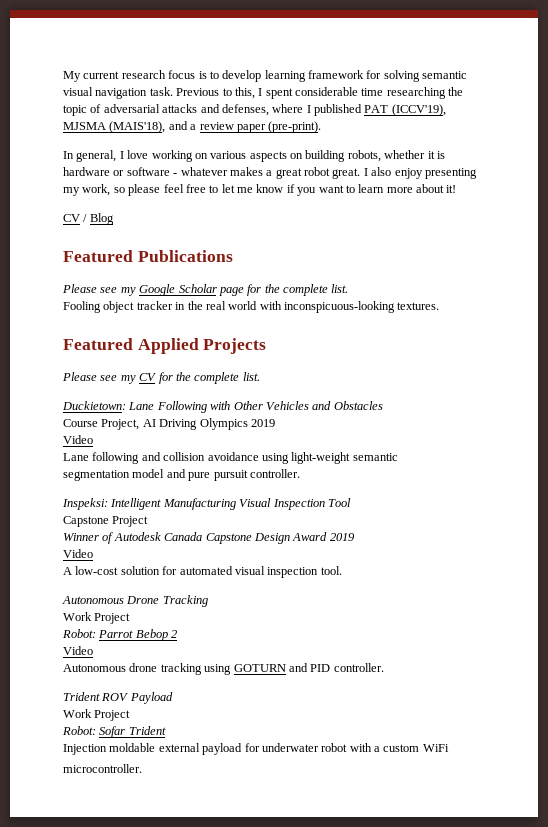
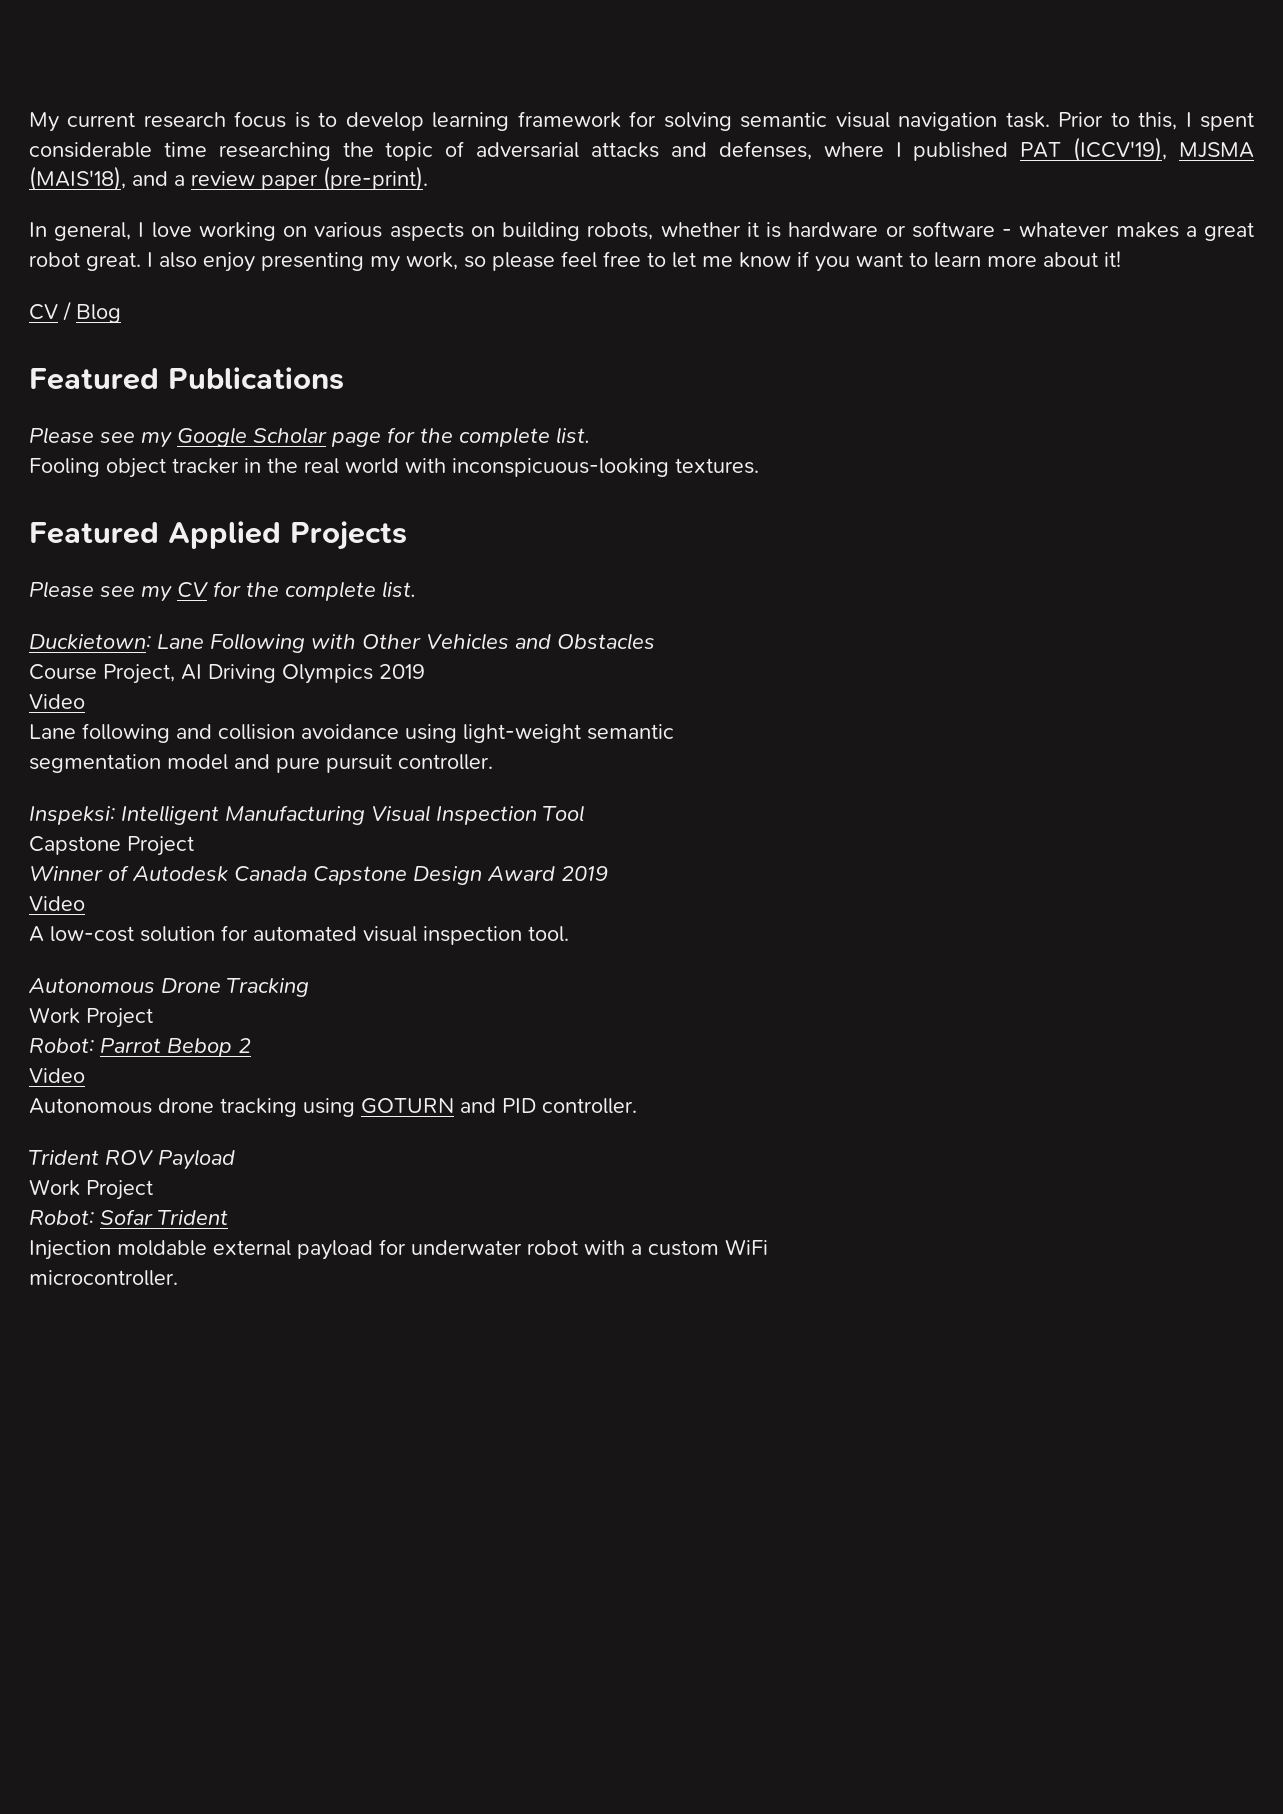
[176,88,220,96] Previous -> [1058,112,1104,127] Prior

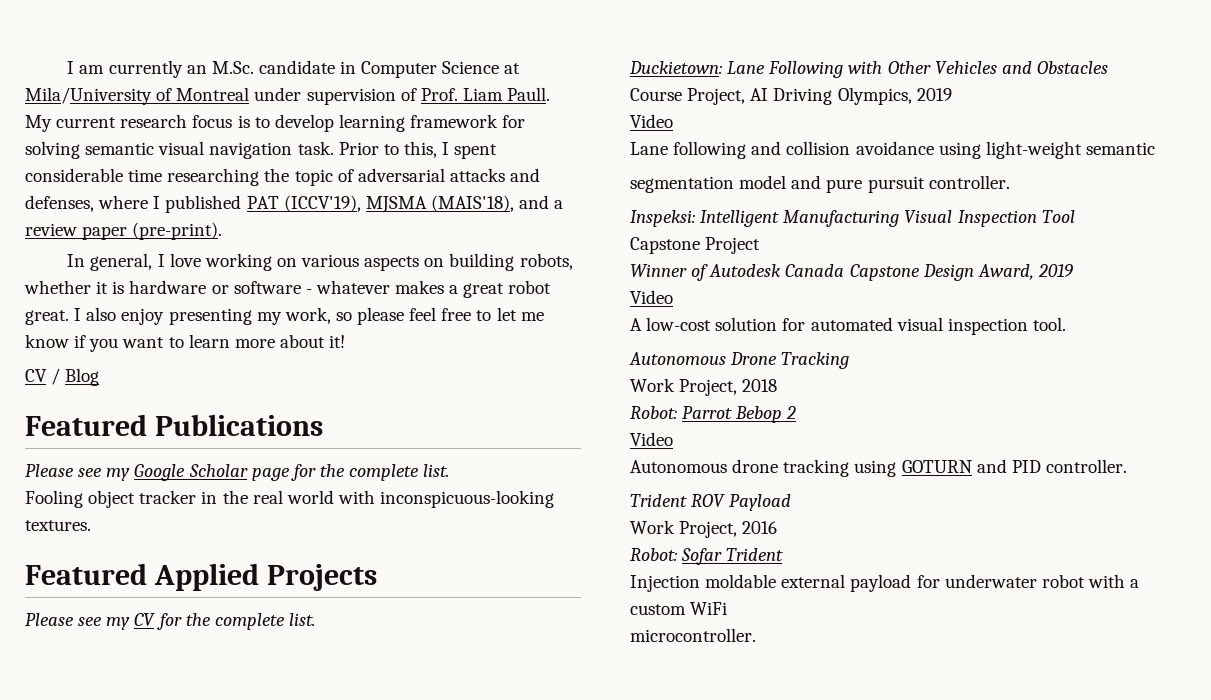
(29, 122) none -> [67,60,521,78] [25,87,551,105] I am currently an M.Sc. candidate in Computer Science at Mila/University of Montreal under supervision of Prof. Liam Paull.
[282,664,373,684] Olympics -> [837,87,912,105] Olympics,
[487,866,555,881] Award -> [977,264,1034,280] Award,
[86,1008,153,1028] Project -> [679,379,778,396] Project, 2018
[86,1180,153,1200] Project -> [679,521,778,538] Project, 2016

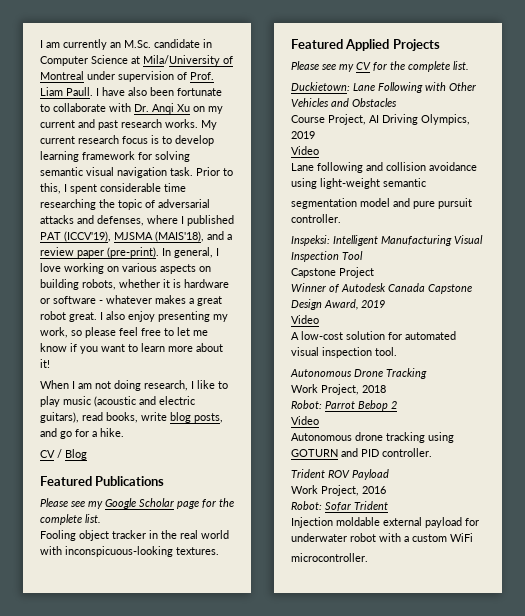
(551, 94) none -> [96,87,222,96] [40,103,223,114] [40,119,198,130] I have also been fortunate to collaborate with Dr. Anqi Xu on my current and past research works.
(223, 231) // -> (159, 252) none
(346, 341) none -> [40,380,228,391] [40,396,195,407] [40,412,223,423] [40,428,124,439] // When I am not doing research, I like to play music (acoustic and electric guitars), read books, write blog posts, and go for a hike.

